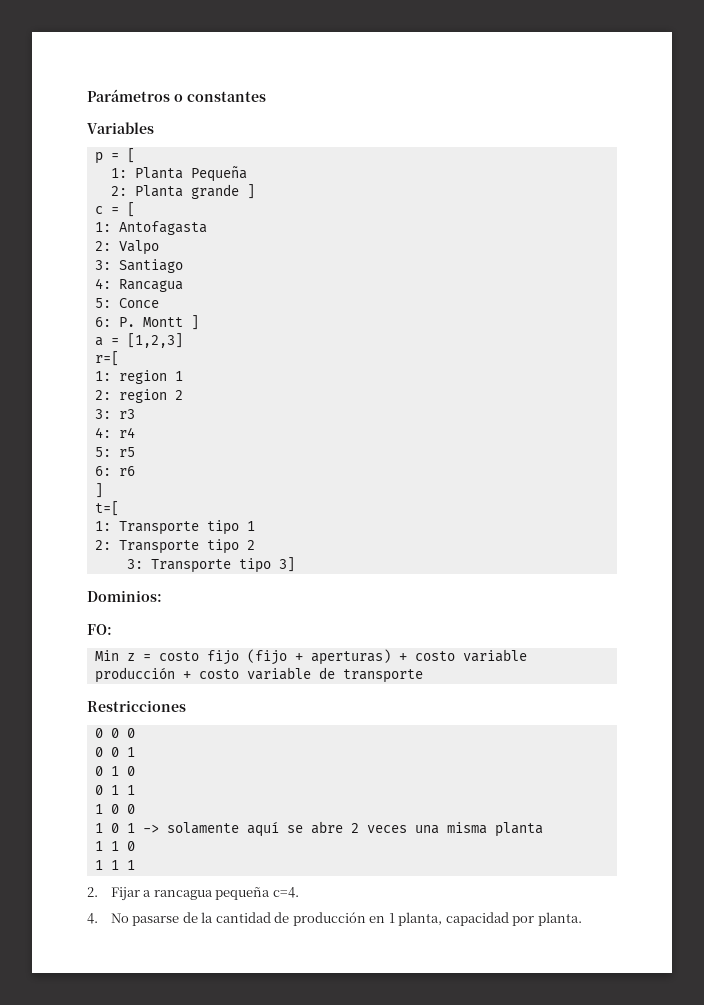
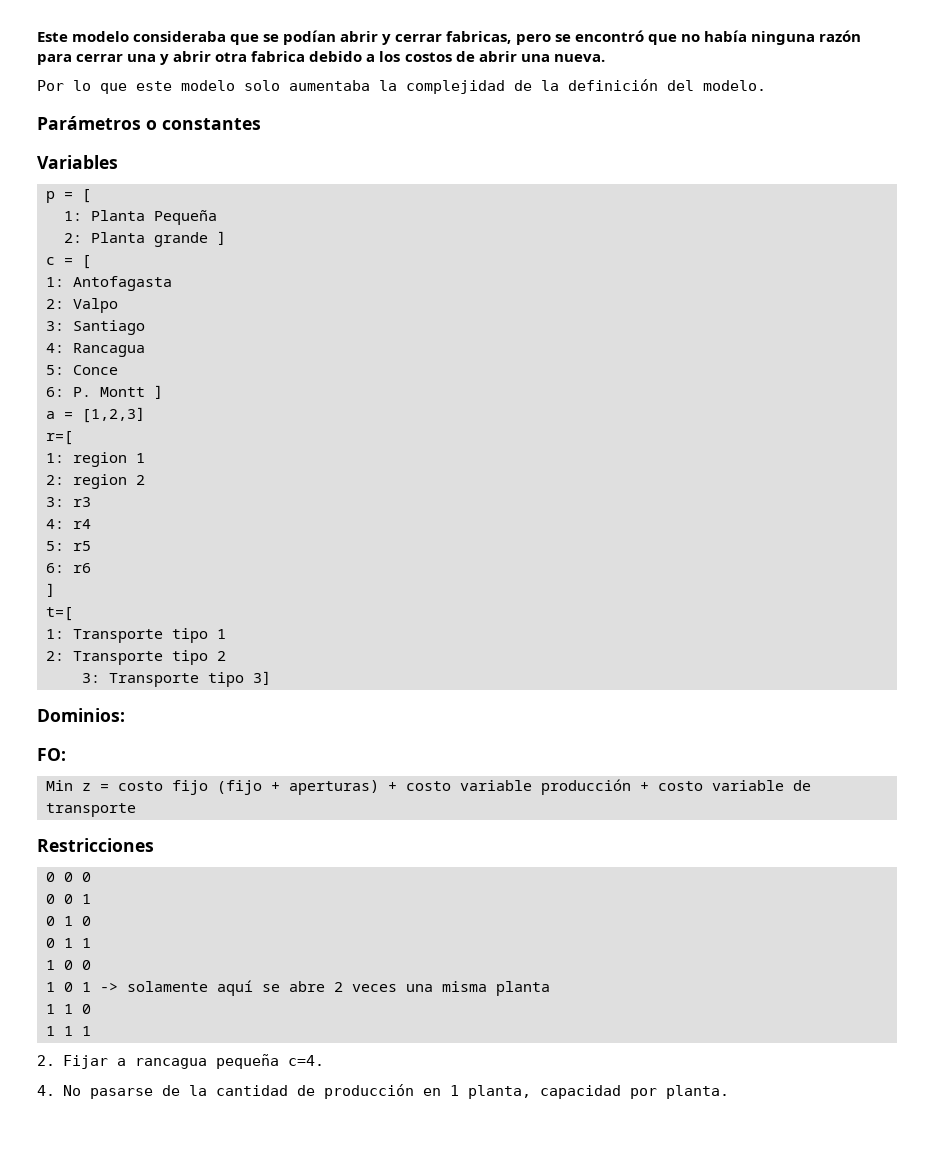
(87, 95) none -> [37,30,861,45] [37,51,605,65] [37,79,766,94] Este modelo consideraba que se podían abrir y cerrar fabricas, pero se encontró que no había ninguna razón para cerrar una y abrir otra fabrica debido a los costos de abrir una nueva. // Por lo que este modelo solo aumentaba la complejidad de la definición del modelo. //

